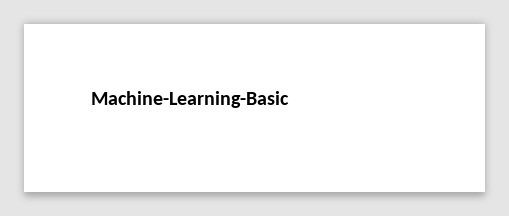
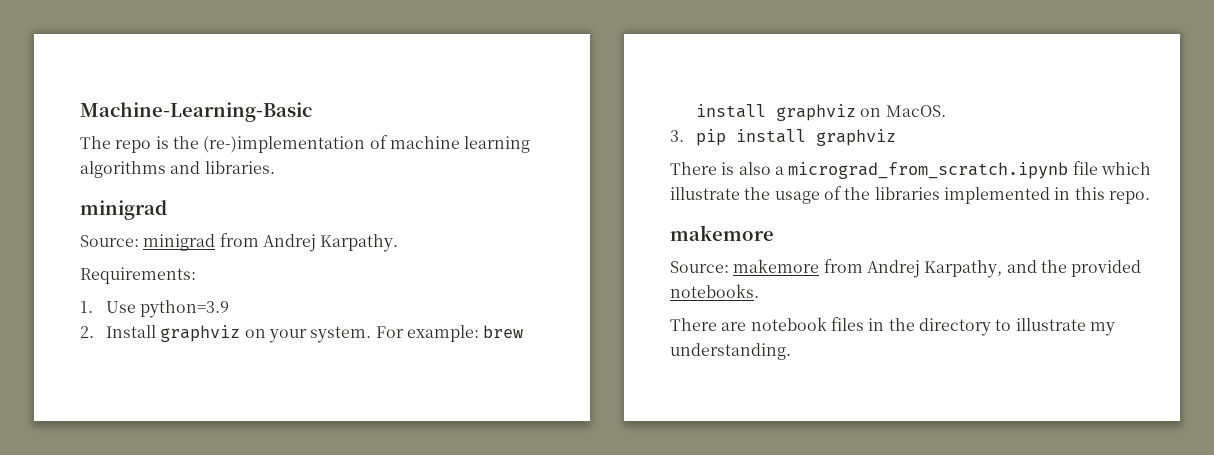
(289, 99) none -> [80,135,531,153] [80,161,275,178] [80,200,167,220] [80,233,399,252] [80,267,196,284] [80,300,230,318] [80,325,524,343] [696,104,946,121] [670,129,897,146] [670,161,1151,179] [670,186,1150,204] [670,225,774,241] [670,259,1142,278] [670,284,759,298] [670,317,1115,336] [670,343,791,360] // The repo is the (re-)implementation of machine learning algorithms and libraries. // minigrad // Source: minigrad from Andrej Karpathy. // Requirements: // 1. Use python=3.9 // 2. Install graphviz on your system. For example: brew install graphviz on MacOS. // 3. pip install graphviz // There is also a micrograd_from_scratch.ipynb file which illustrate the usage of the libraries implemented in this repo. // makemore // Source: makemore from Andrej Karpathy, and the provided notebooks. // There are notebook files in the directory to illustrate my understanding.

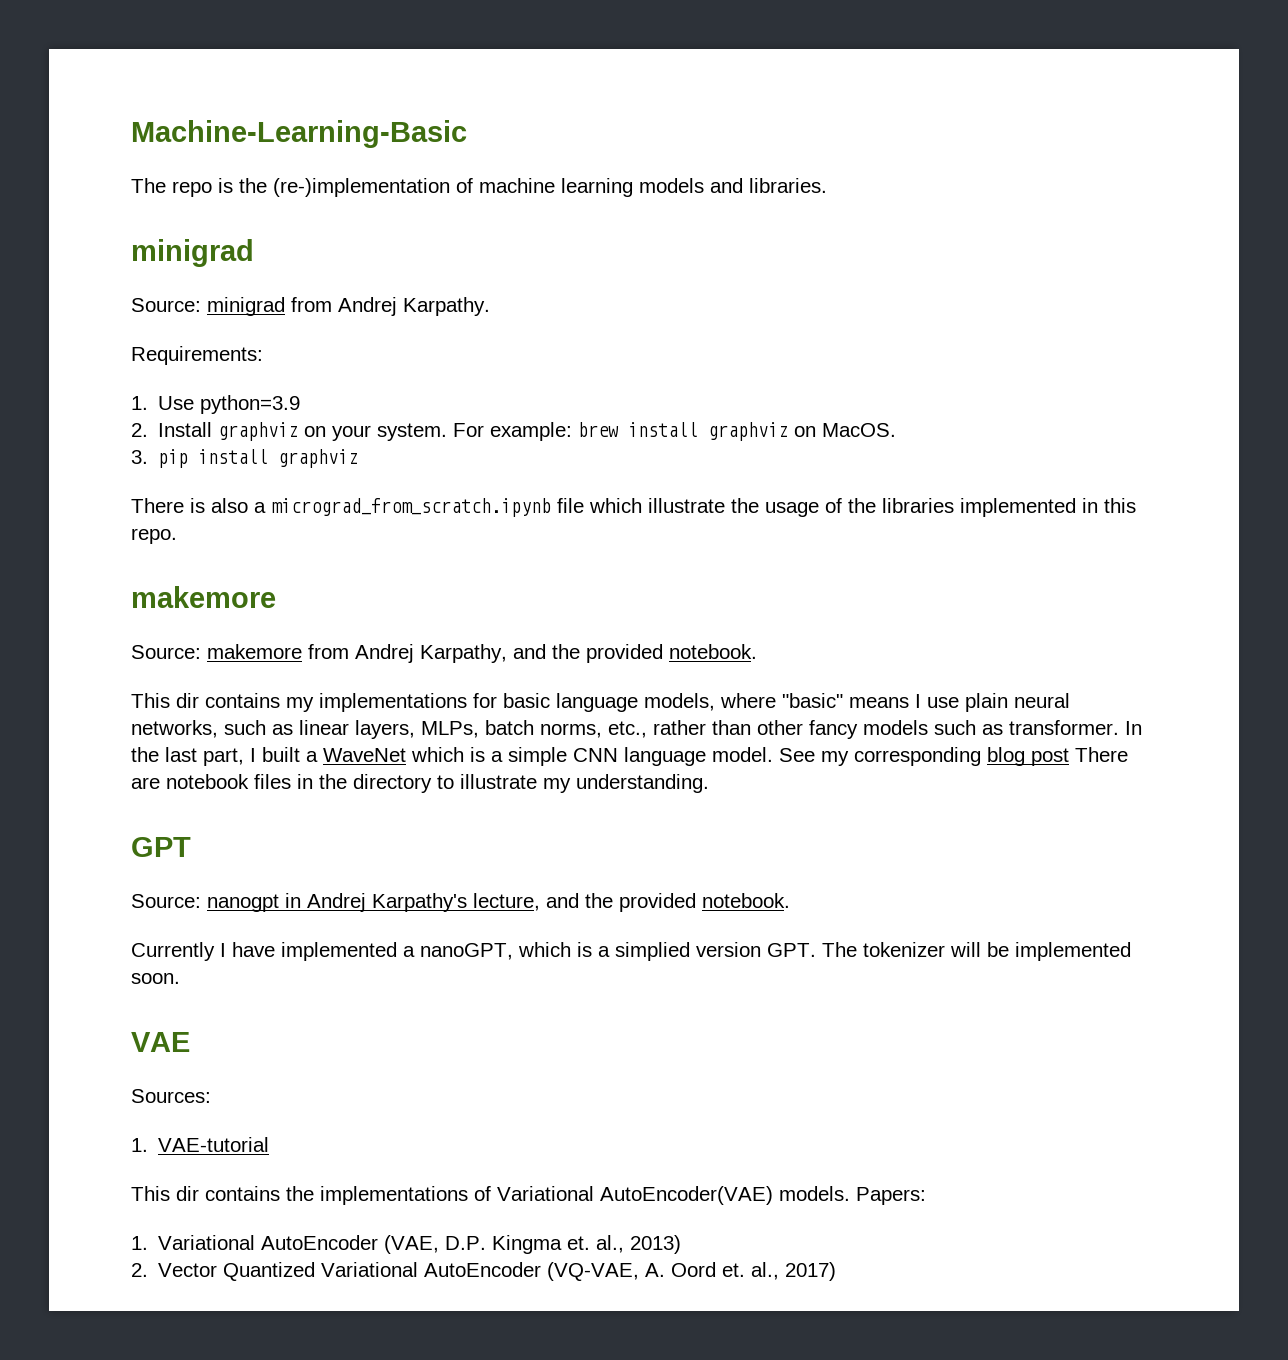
[80,161,166,178] algorithms -> [639,178,704,193] models
[670,284,759,298] notebooks. // -> [669,644,757,659] [131,693,1070,712] [131,720,1142,739] [131,747,1069,766] notebook. // This dir contains my implementations for basic language models, where "basic" means I use plain neural networks, such as linear layers, MLPs, batch norms, etc., rather than other fancy models such as transformer. In the last part, I built a WaveNet which is a simple CNN language model. See my corresponding blog post
(791, 351) none -> [131,837,191,857] [131,893,790,912] [131,942,1131,961] [131,973,180,984] [131,1032,190,1052] [131,1089,211,1103] [131,1137,270,1152] [131,1186,926,1205] [131,1235,682,1254] [131,1262,837,1281] // GPT // Source: nanogpt in Andrej Karpathy's lecture, and the provided notebook. // Currently I have implemented a nanoGPT, which is a simplied version GPT. The tokenizer will be implemented soon. // VAE // Sources: // 1. VAE-tutorial // This dir contains the implementations of Variational AutoEncoder(VAE) models. Papers: // 1. Variational AutoEncoder (VAE, D.P. Kingma et. al., 2013) // 2. Vector Quantized Variational AutoEncoder (VQ-VAE, A. Oord et. al., 2017)

